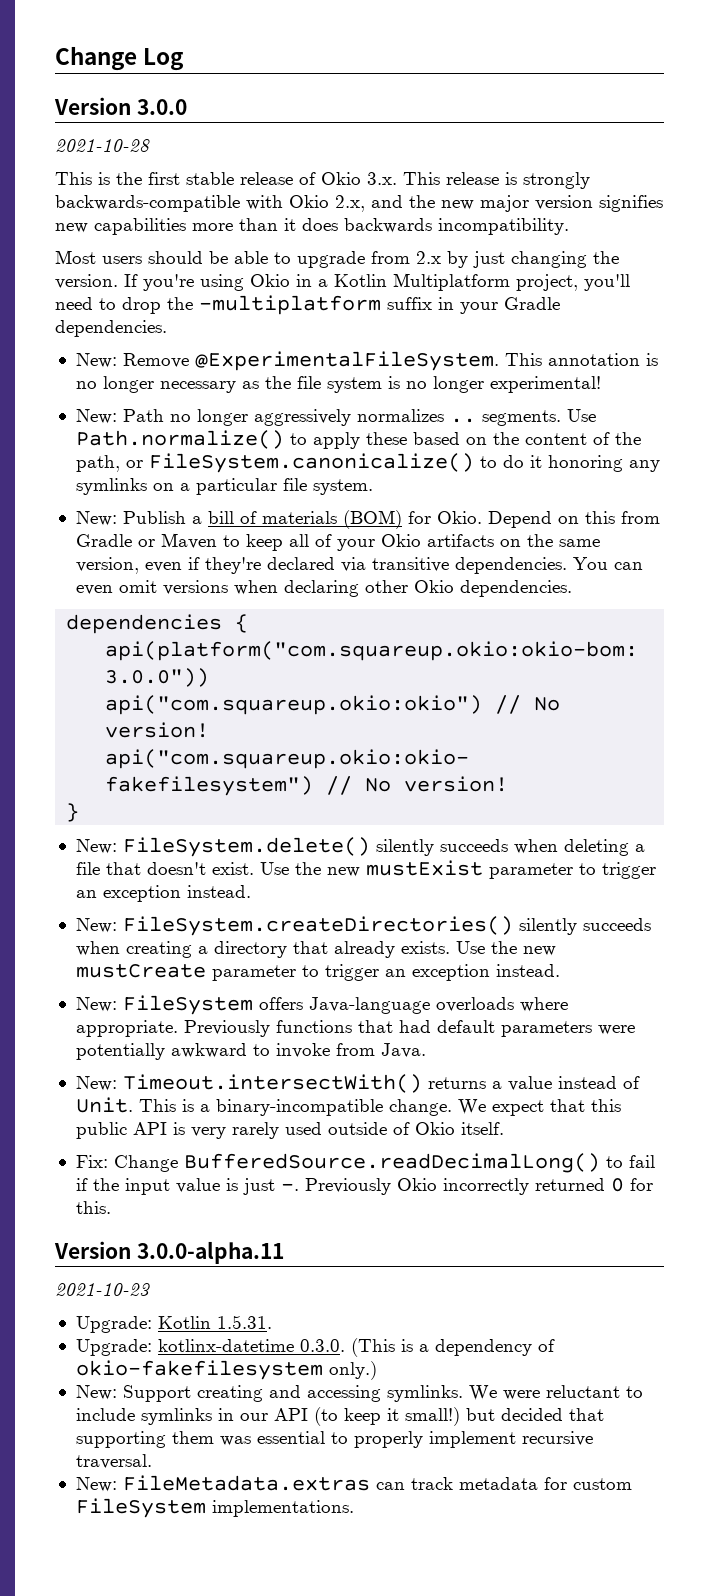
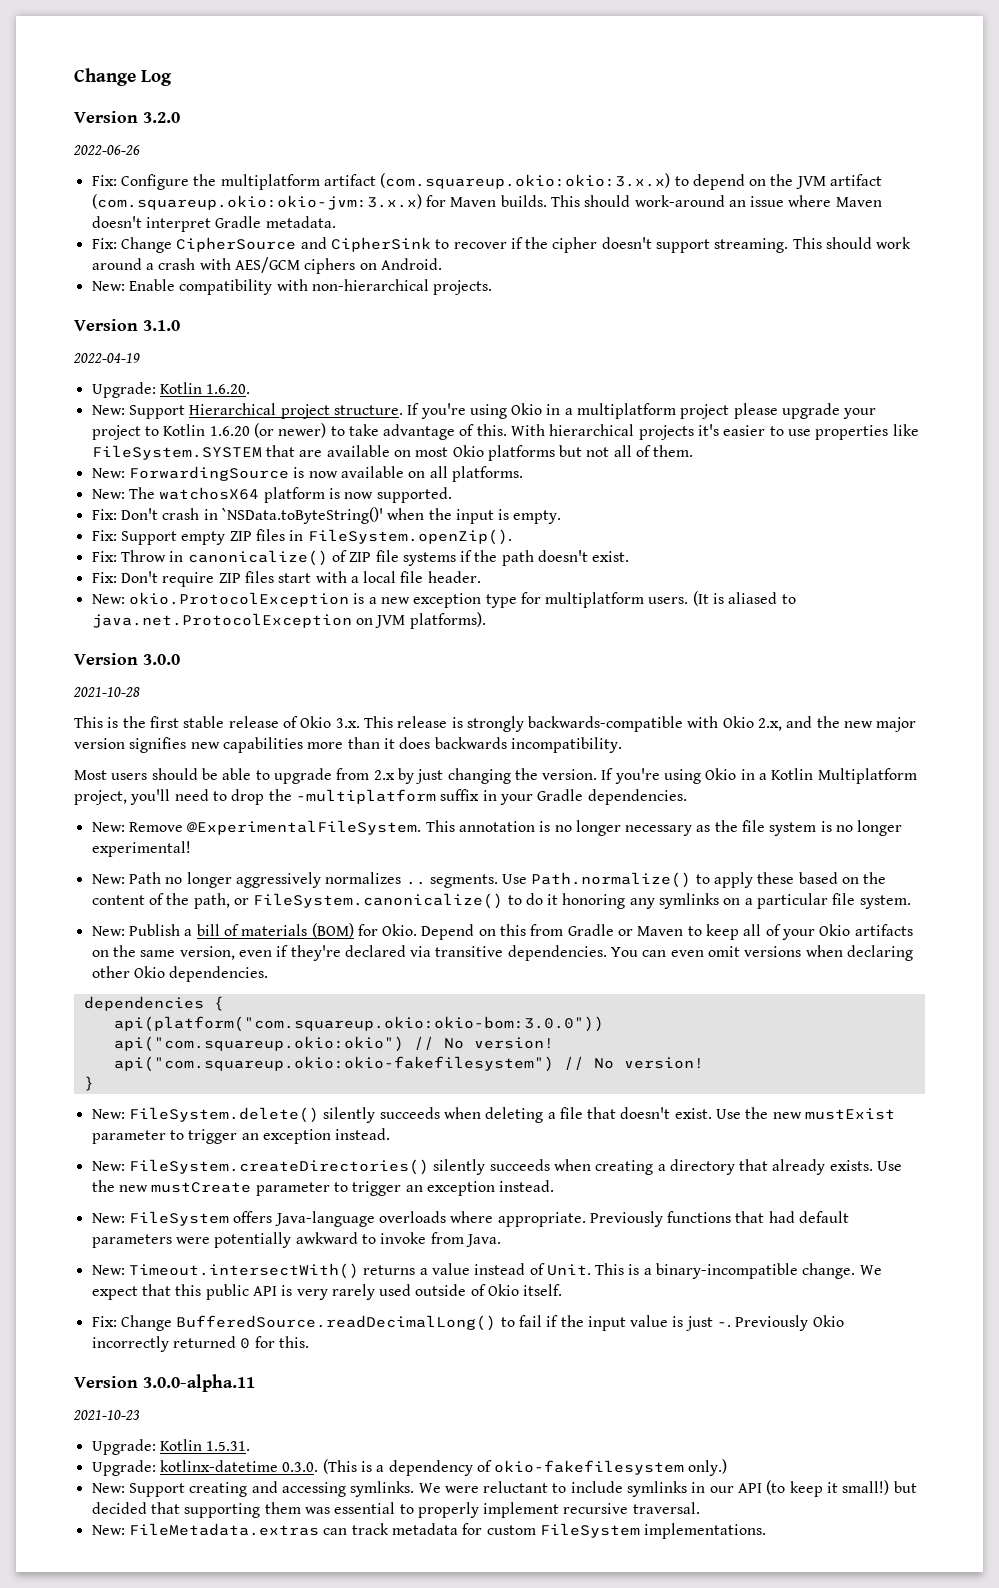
(185, 59) none -> [74,111,180,123] [73,145,140,155] [91,173,883,190] [91,194,882,210] [91,216,336,232] [91,237,912,253] [91,257,442,274] [91,279,493,295] [74,319,180,331] [73,353,140,363] [91,382,251,398] [91,403,877,419] [91,423,919,440] [91,445,694,461] [91,466,523,482] [91,487,452,503] [91,507,562,524] [91,529,512,545] [91,550,630,566] [91,571,481,587] [91,591,796,608] [91,612,486,629] // Version 3.2.0 // 2022-06-26 // Fix: Configure the multiplatform artifact (com.squareup.okio:okio:3.x.x) to depend on the JVM artifact (com.squareup.okio:okio-jvm:3.x.x) for Maven builds. This should work-around an issue where Maven doesn't interpret Gradle metadata. // Fix: Change CipherSource and CipherSink to recover if the cipher doesn't support streaming. This should work around a crash with AES/GCM ciphers on Android. // New: Enable compatibility with non-hierarchical projects. // Version 3.1.0 // 2022-04-19 // Upgrade: Kotlin 1.6.20. // New: Support Hierarchical project structure. If you're using Okio in a multiplatform project please upgrade your project to Kotlin 1.6.20 (or newer) to take advantage of this. With hierarchical projects it's easier to use properties like FileSystem.SYSTEM that are available on most Okio platforms but not all of them. // New: ForwardingSource is now available on all platforms. // New: The watchosX64 platform is now supported. // Fix: Don't crash in `NSData.toByteString()' when the input is empty. // Fix: Support empty ZIP files in FileSystem.openZip(). // Fix: Throw in canonicalize() of ZIP file systems if the path doesn't exist. // Fix: Don't require ZIP files start with a local file header. // New: okio.ProtocolException is a new exception type for multiplatform users. (It is aliased to java.net.ProtocolException on JVM platforms).

